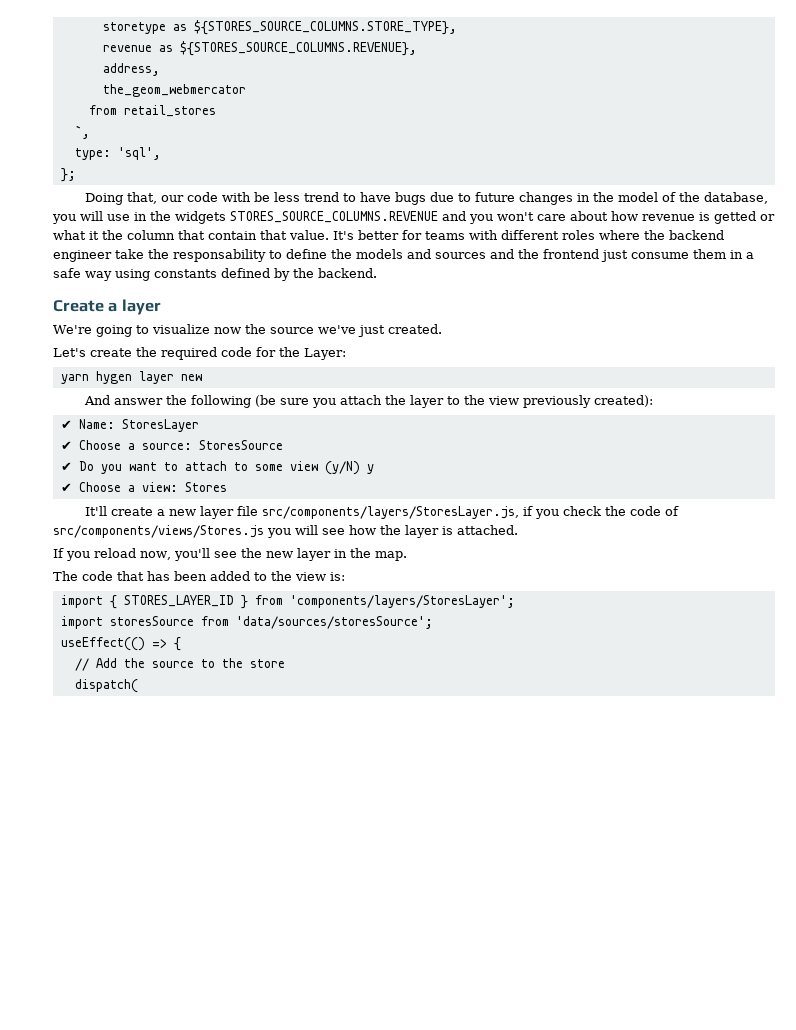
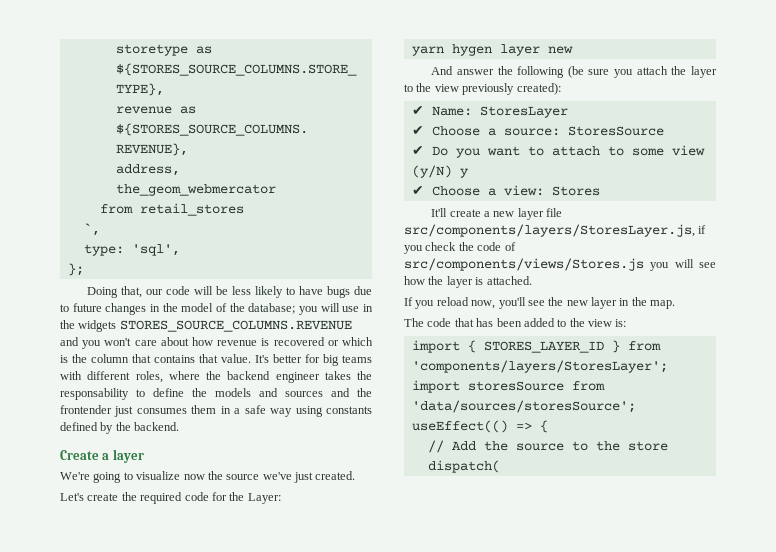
[222,192,252,202] with -> [194,286,214,295] will
[304,192,340,202] trend -> [255,286,284,298] likely
[704,192,769,204] database, -> [248,303,296,314] database;
[714,211,775,224] [53,230,99,240] getted or what it -> [273,337,373,346] [60,355,68,363] recovered or which is
[208,231,257,240] contain -> [154,355,195,363] contains
(422, 235) none -> [323,354,339,366] big
[562,230,595,240] roles -> [135,371,163,383] roles,
[115,249,144,259] take -> [324,371,351,380] takes
[543,249,689,262] frontend just consume -> [60,405,187,417] frontender just consumes

